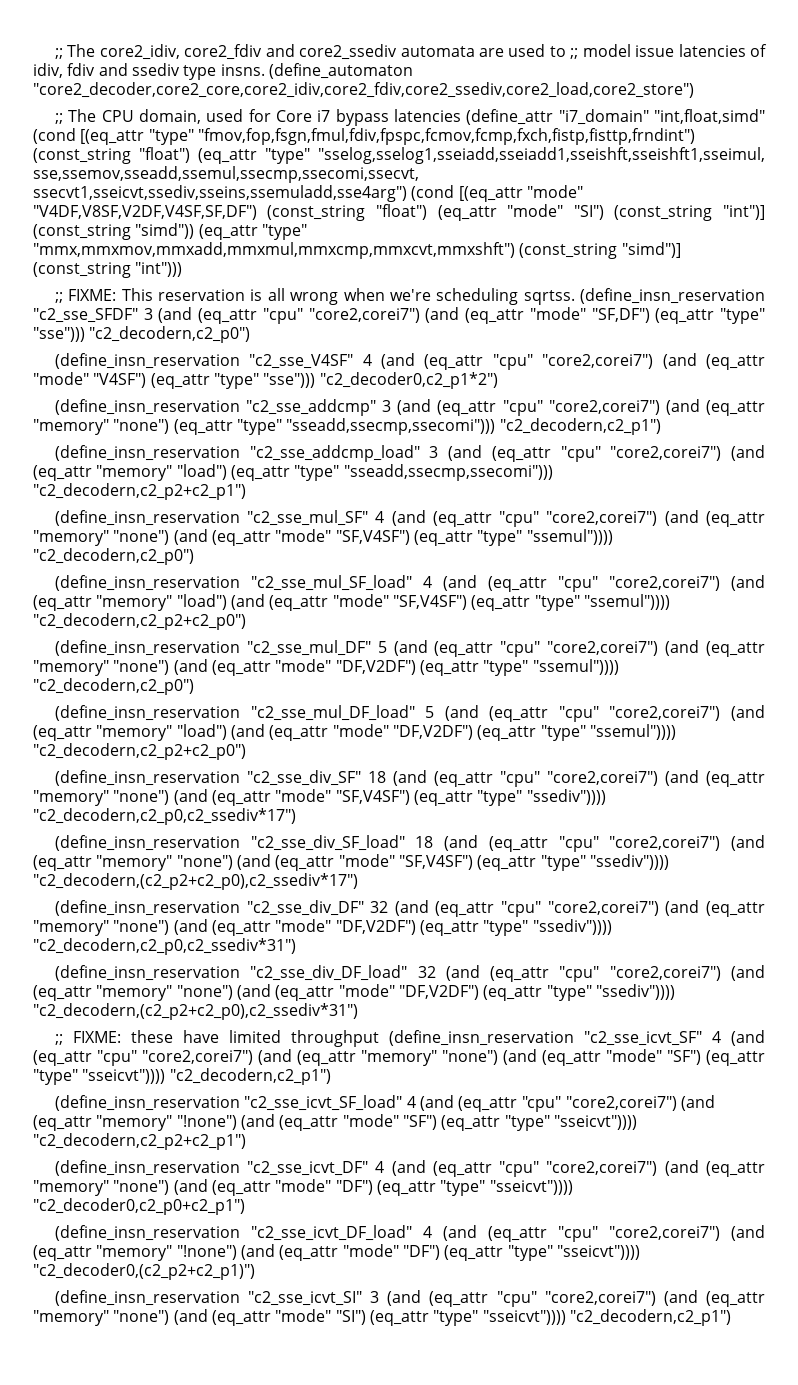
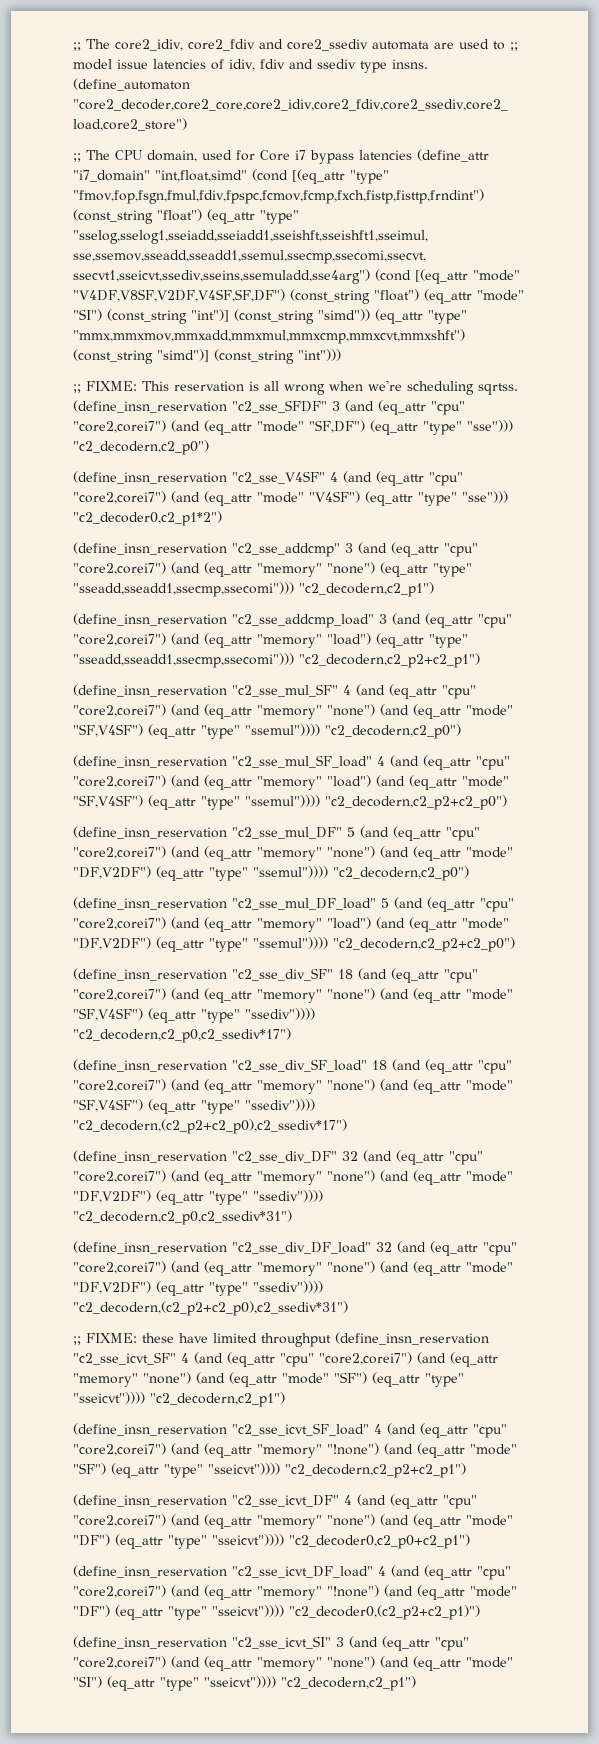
[33,166,419,183] sse,ssemov,sseadd,ssemul,ssecmp,ssecomi,ssecvt, -> [73,250,426,264] sse,ssemov,sseadd,sseadd1,ssemul,ssecmp,ssecomi,ssecvt,
[286,418,496,435] "sseadd,ssecmp,ssecomi"))) -> [73,582,294,597] "sseadd,sseadd1,ssecmp,ssecomi")))
[343,464,553,481] "sseadd,ssecmp,ssecomi"))) -> [73,653,294,668] "sseadd,sseadd1,ssecmp,ssecomi")))

